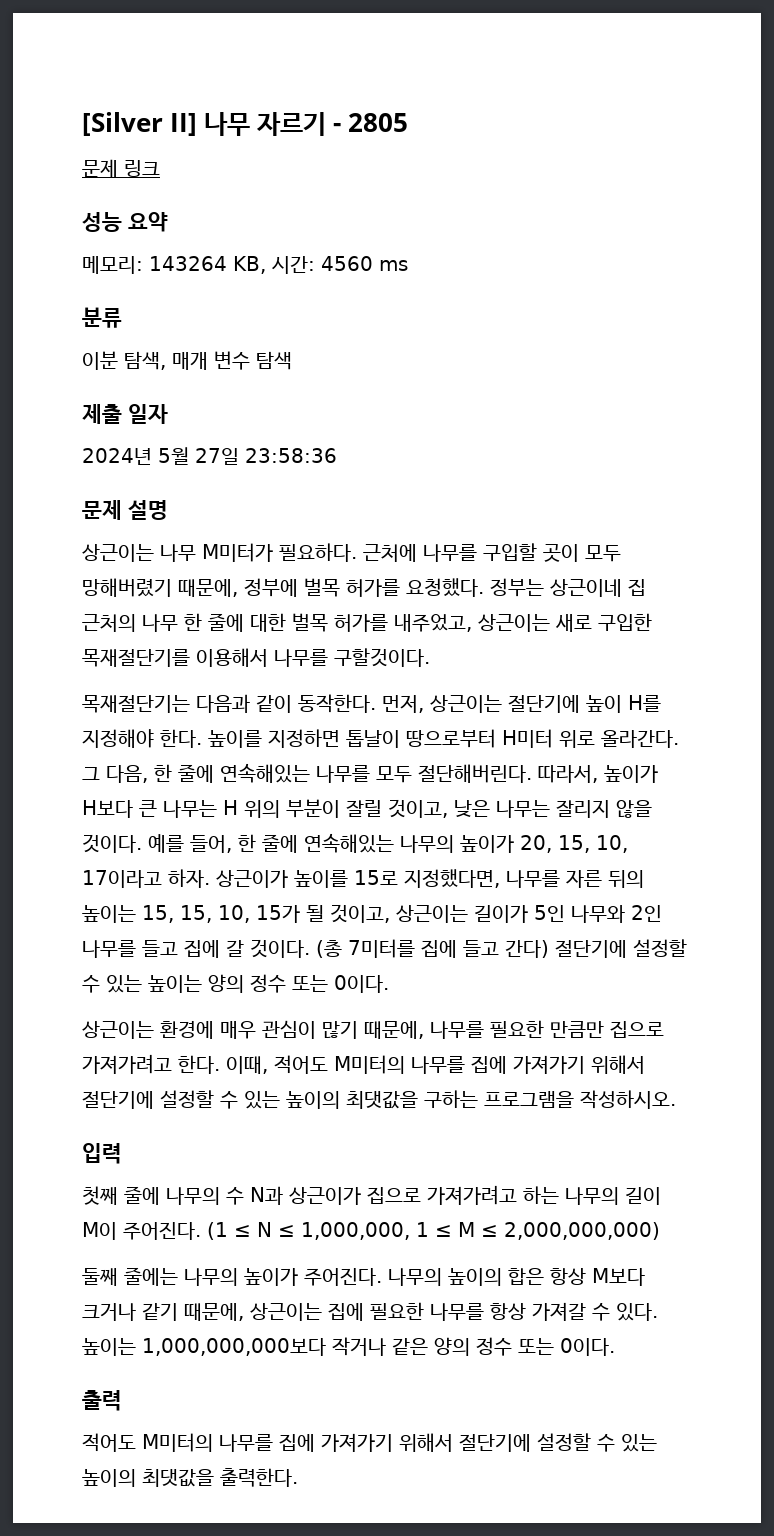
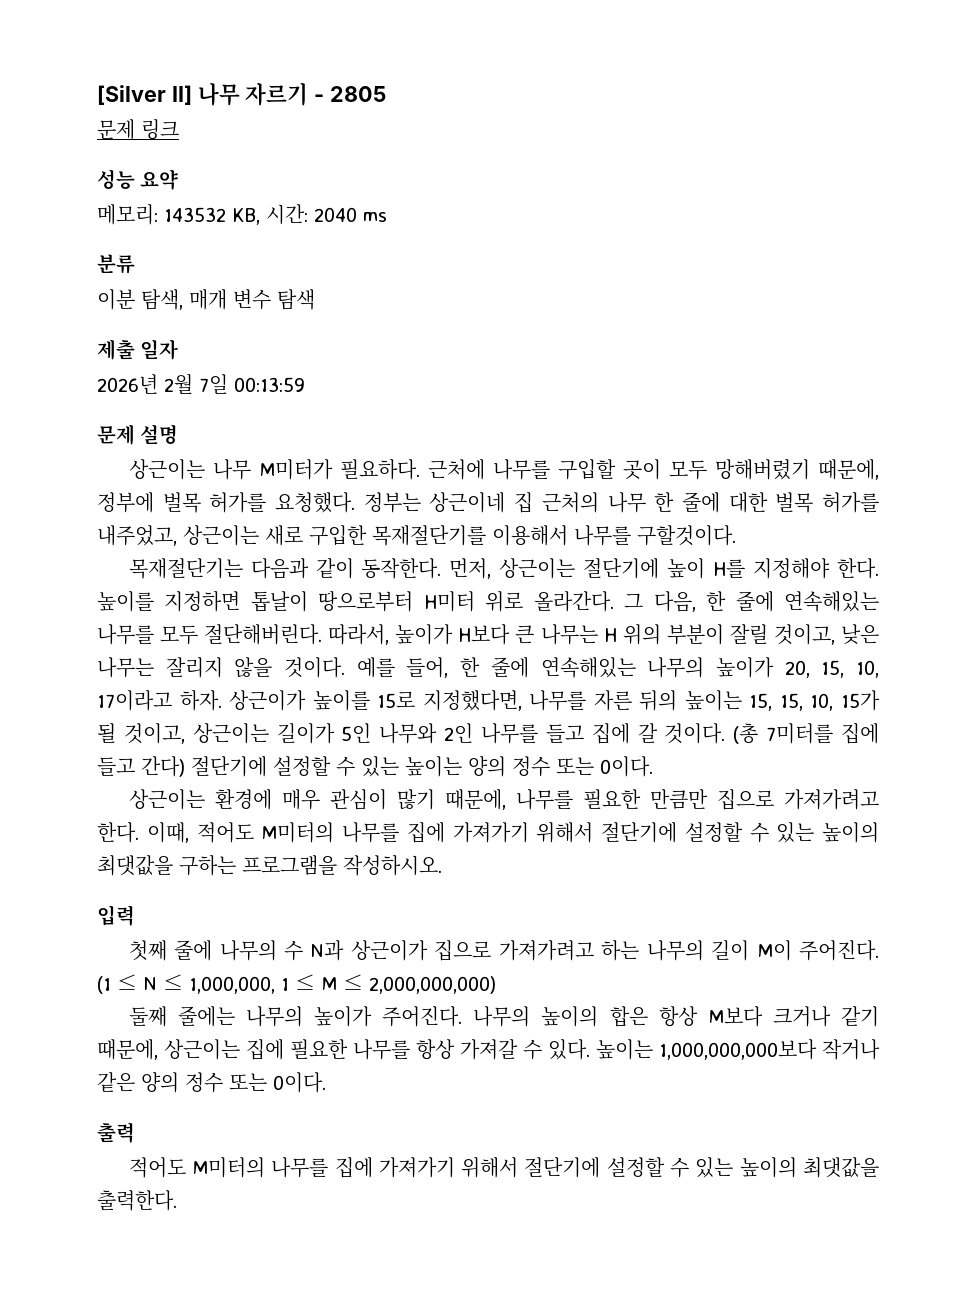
[149,256,227,271] 143264 -> [164,207,226,222] 143532
[321,256,373,271] 4560 -> [314,207,357,222] 2040
[82,447,337,465] 2024년 5월 27일 23:58:36 -> [97,373,305,394] 2026년 2월 7일 00:13:59

